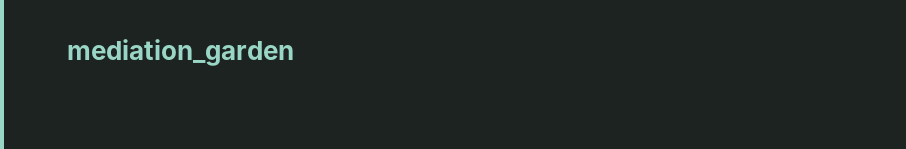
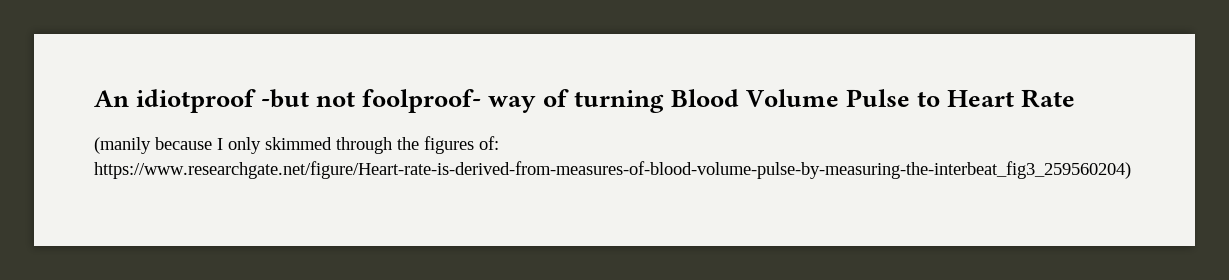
[67,39,294,66] mediation_garden -> [94,89,1076,113] [94,136,499,154] [94,161,1131,179] An idiotproof -but not foolproof- way of turning Blood Volume Pulse to Heart Rate // (manily because I only skimmed through the figures of: https://www.researchgate.net/figure/Heart-rate-is-derived-from-measures-of-blood-volume-pulse-by-measuring-the-interbeat_fig3_259560204)

